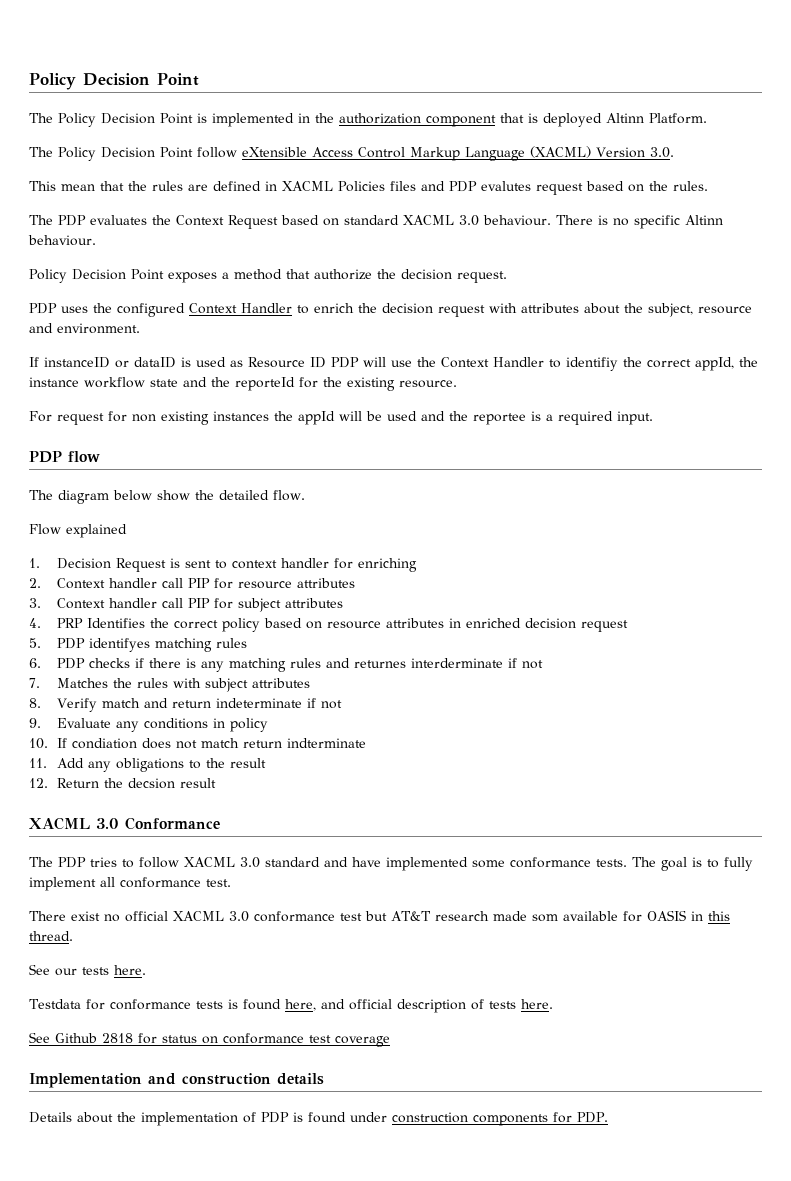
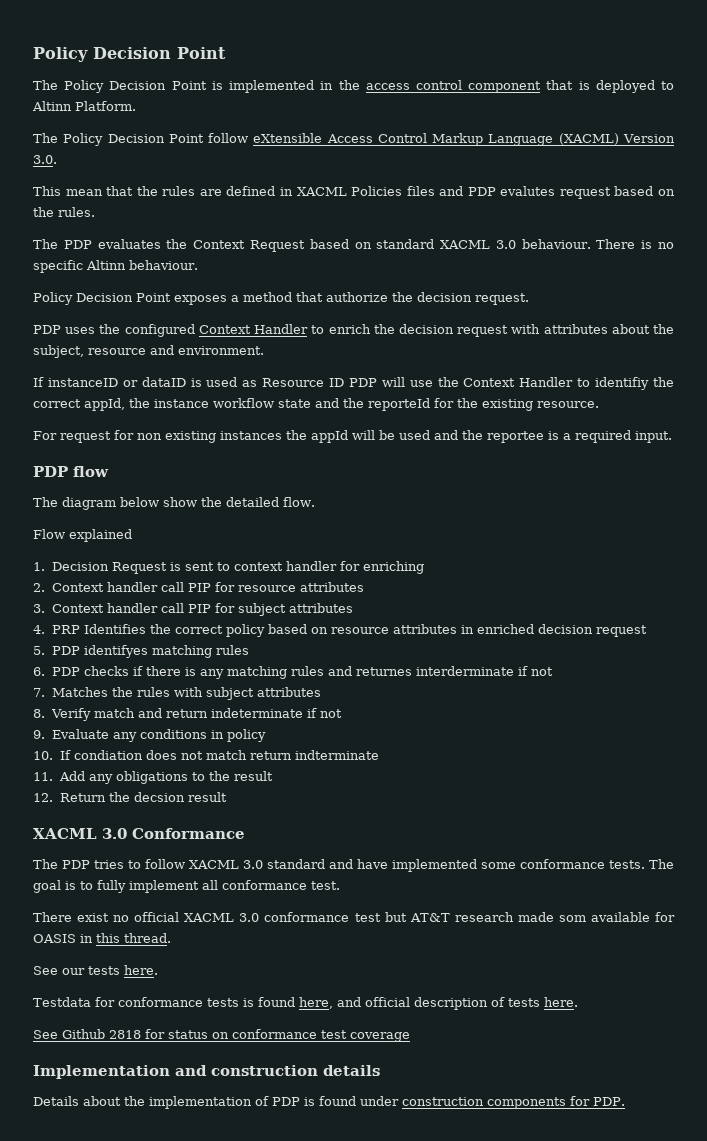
[339,113,421,124] authorization -> [365,80,462,90] access control
(602, 120) none -> [660,81,674,90] to

